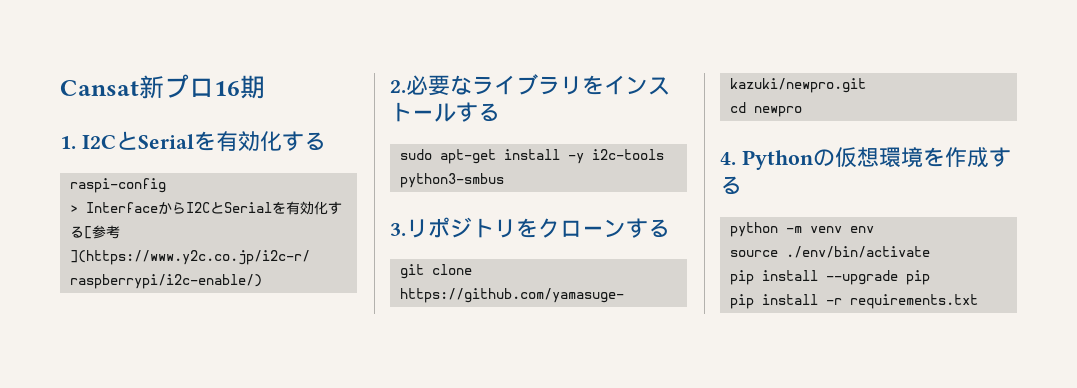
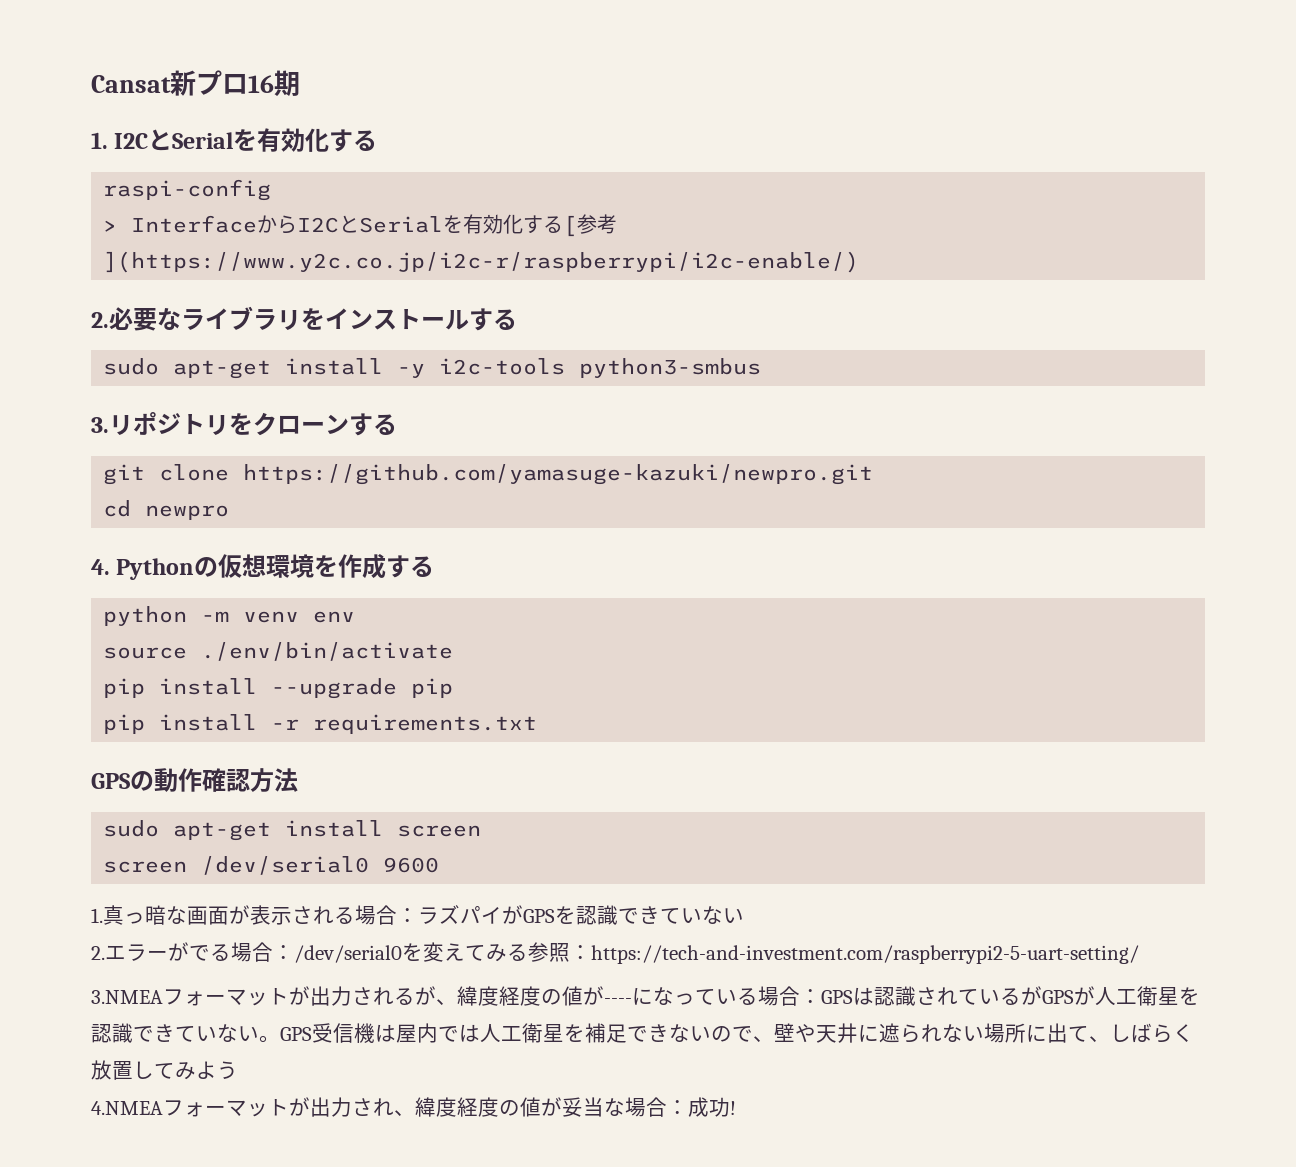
(978, 301) none -> [91,768,298,792] [103,820,482,841] [103,856,440,875] [91,905,744,925] [91,942,1139,964] [91,986,1200,1006] [91,1023,1194,1043] [91,1060,238,1080] [91,1097,736,1117] // GPSの動作確認方法 // sudo apt-get install screen // screen /dev/serial0 9600 // 1.真っ暗な画面が表示される場合：ラズパイがGPSを認識できていない // 2.エラーがでる場合：/dev/serial0を変えてみる参照：https://tech-and-investment.com/raspberrypi2-5-uart-setting/ // 3.NMEAフォーマットが出力されるが、緯度経度の値が----になっている場合：GPSは認識されているがGPSが人工衛星を認識できていない。GPS受信機は屋内では人工衛星を補足できないので、壁や天井に遮られない場所に出て、しばらく放置してみよう // 4.NMEAフォーマットが出力され、緯度経度の値が妥当な場合：成功!

